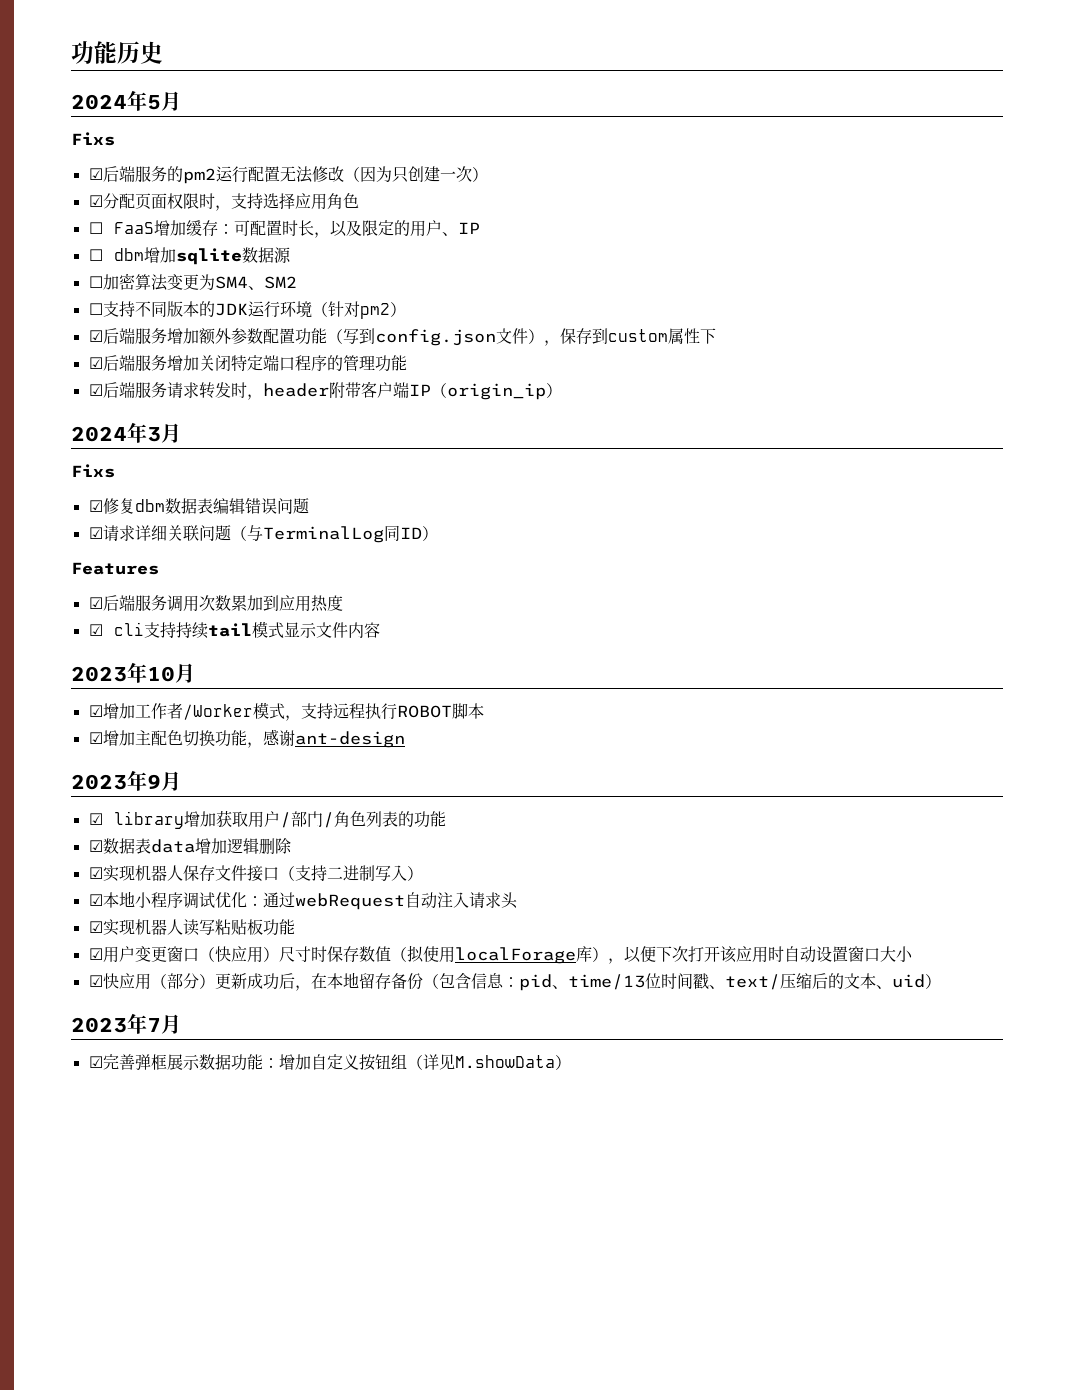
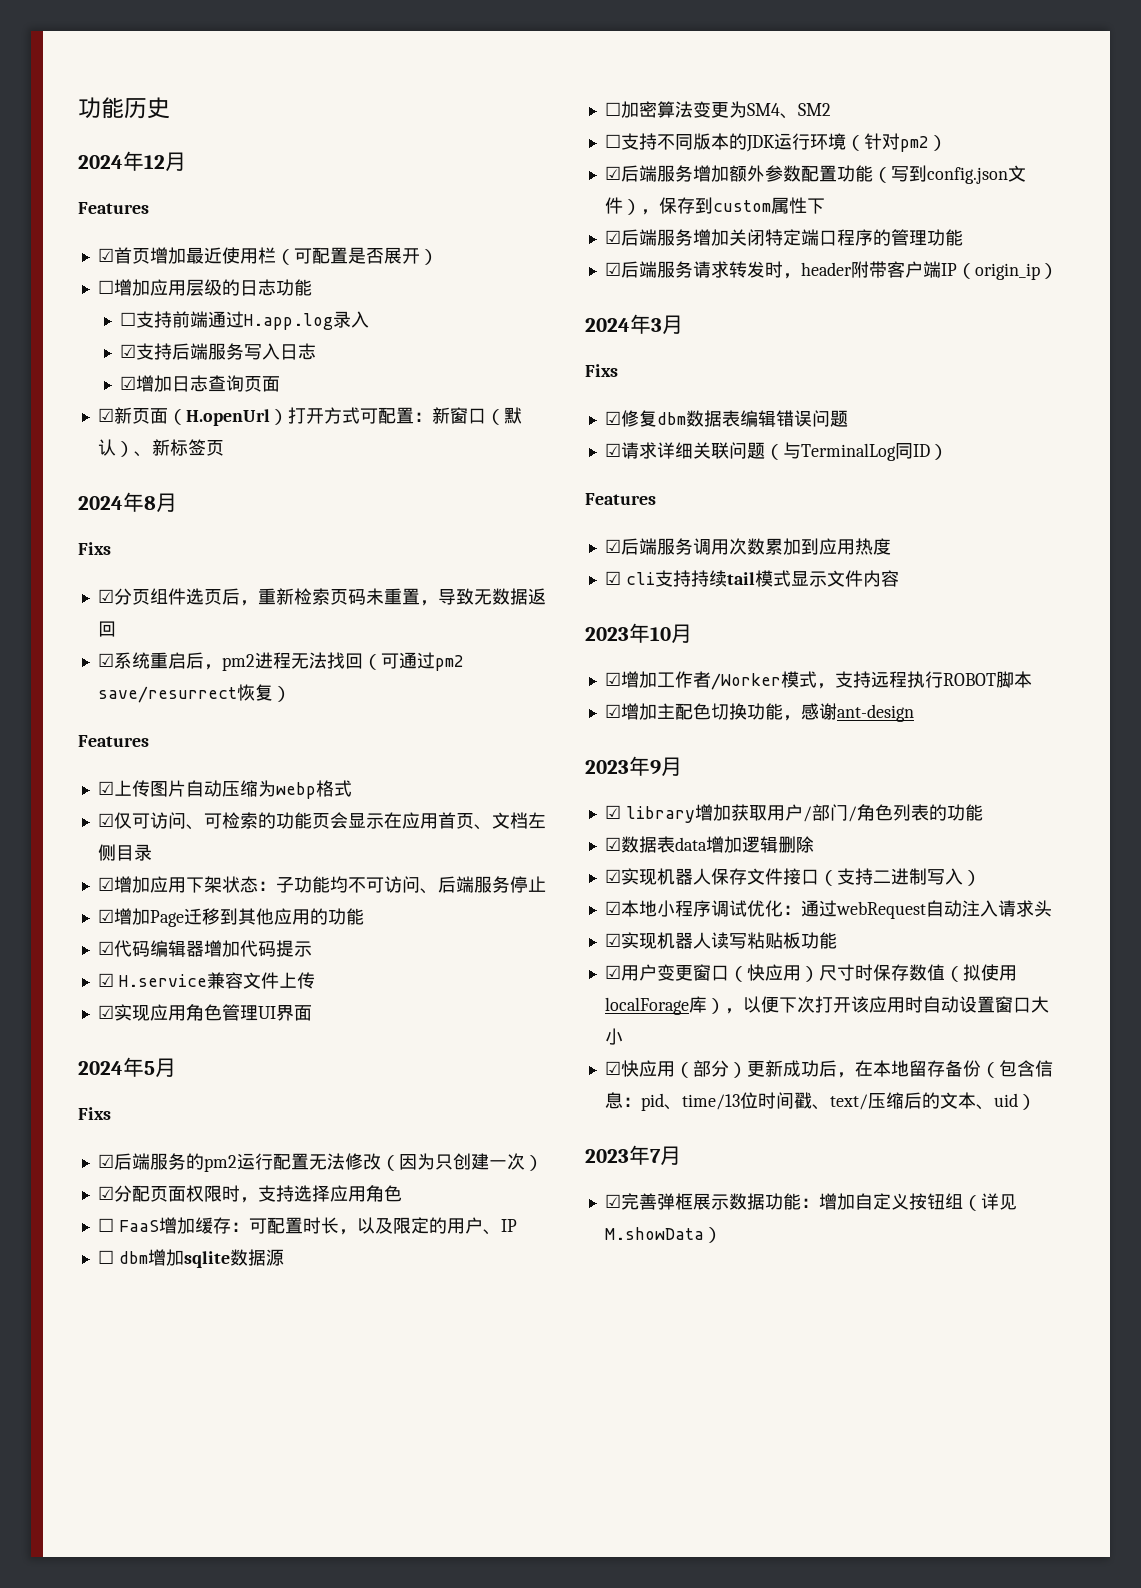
(163, 52) none -> [78,151,186,171] [78,202,149,214] [97,247,438,265] [97,279,312,296] [120,311,370,330] [120,343,317,360] [120,375,281,392] [97,407,522,426] [97,439,224,457] [78,492,177,512] [78,542,111,555] [97,588,546,606] [97,621,116,637] [97,652,464,671] [97,684,291,703] [78,735,149,747] [97,780,352,799] [97,812,546,830] [97,844,152,861] [97,876,546,894] [97,908,364,927] [97,940,312,957] [97,972,315,989] [97,1004,312,1021] // 2024年12月 // Features // ☑首页增加最近使用栏（可配置是否展开） // ☐增加应用层级的日志功能 // ☐支持前端通过H.app.log录入 // ☑支持后端服务写入日志 // ☑增加日志查询页面 // ☑新页面（H.openUrl）打开方式可配置：新窗口（默认）、新标签页 // 2024年8月 // Fixs // ☑分页组件选页后，重新检索页码未重置，导致无数据返回 // ☑系统重启后，pm2进程无法找回（可通过pm2 save/resurrect恢复） // Features // ☑上传图片自动压缩为webp格式 // ☑仅可访问、可检索的功能页会显示在应用首页、文档左侧目录 // ☑增加应用下架状态：子功能均不可访问、后端服务停止 // ☑增加Page迁移到其他应用的功能 // ☑代码编辑器增加代码提示 // ☑ H.service兼容文件上传 // ☑实现应用角色管理UI界面

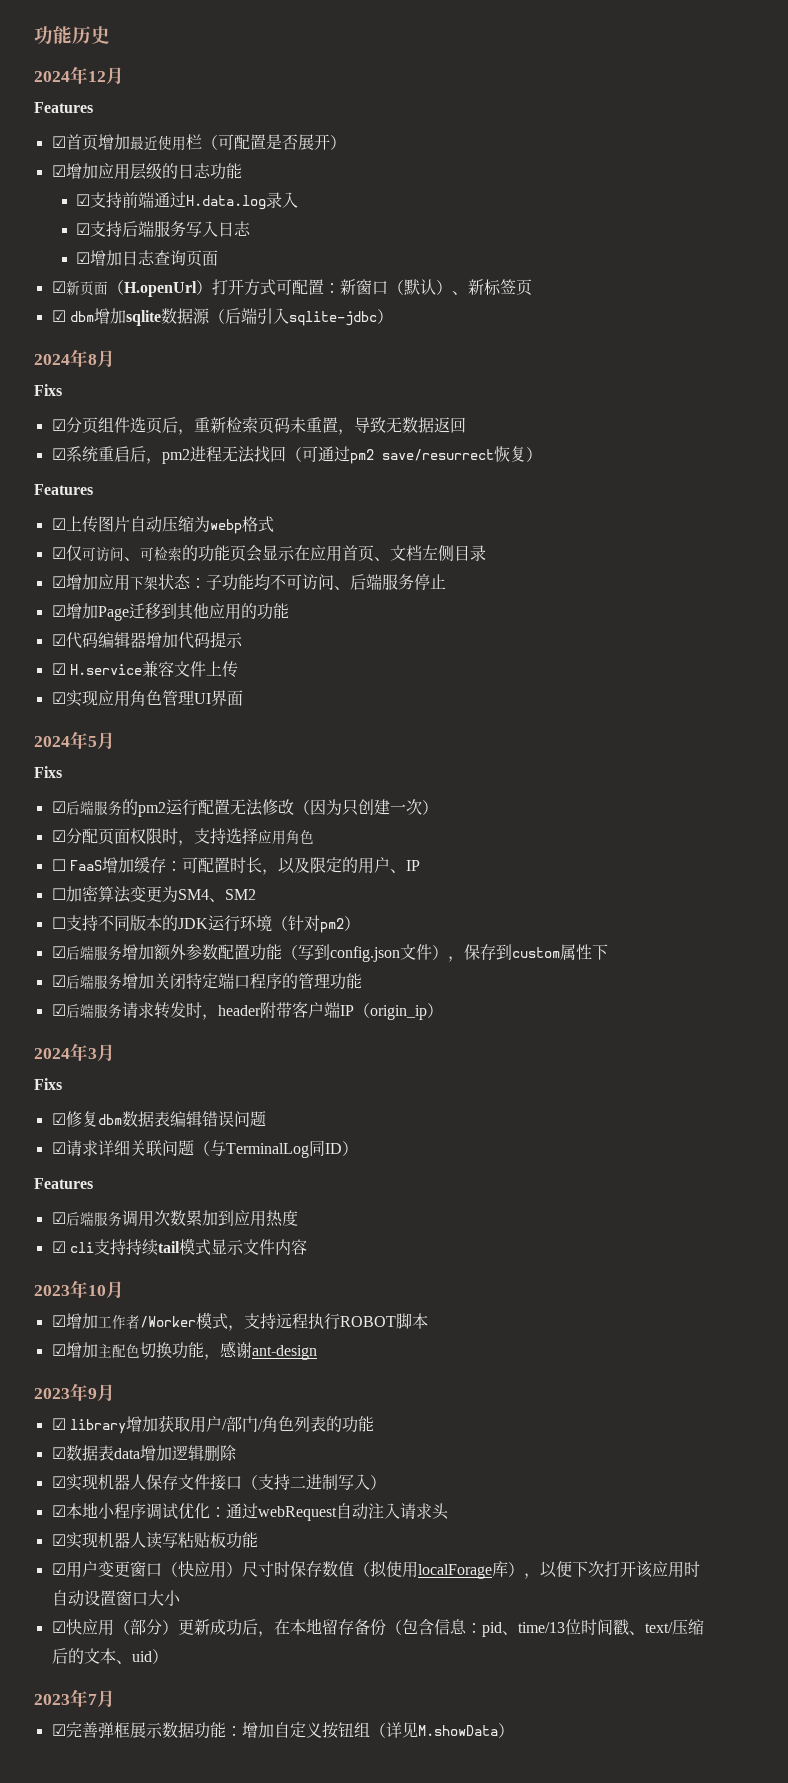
[97,280,114,294] ☐ -> [51,165,66,177] ☑
[120,312,137,326] ☐ -> [76,194,91,206] ☑
[244,313,334,330] H.app.log -> [186,195,267,210] H.data.log
(224, 448) none -> [51,308,393,326] // ☑ dbm增加sqlite数据源（后端引入sqlite-jdbc）
[97,1249,284,1268] // ☐ dbm增加sqlite数据源 -> (420, 865) none

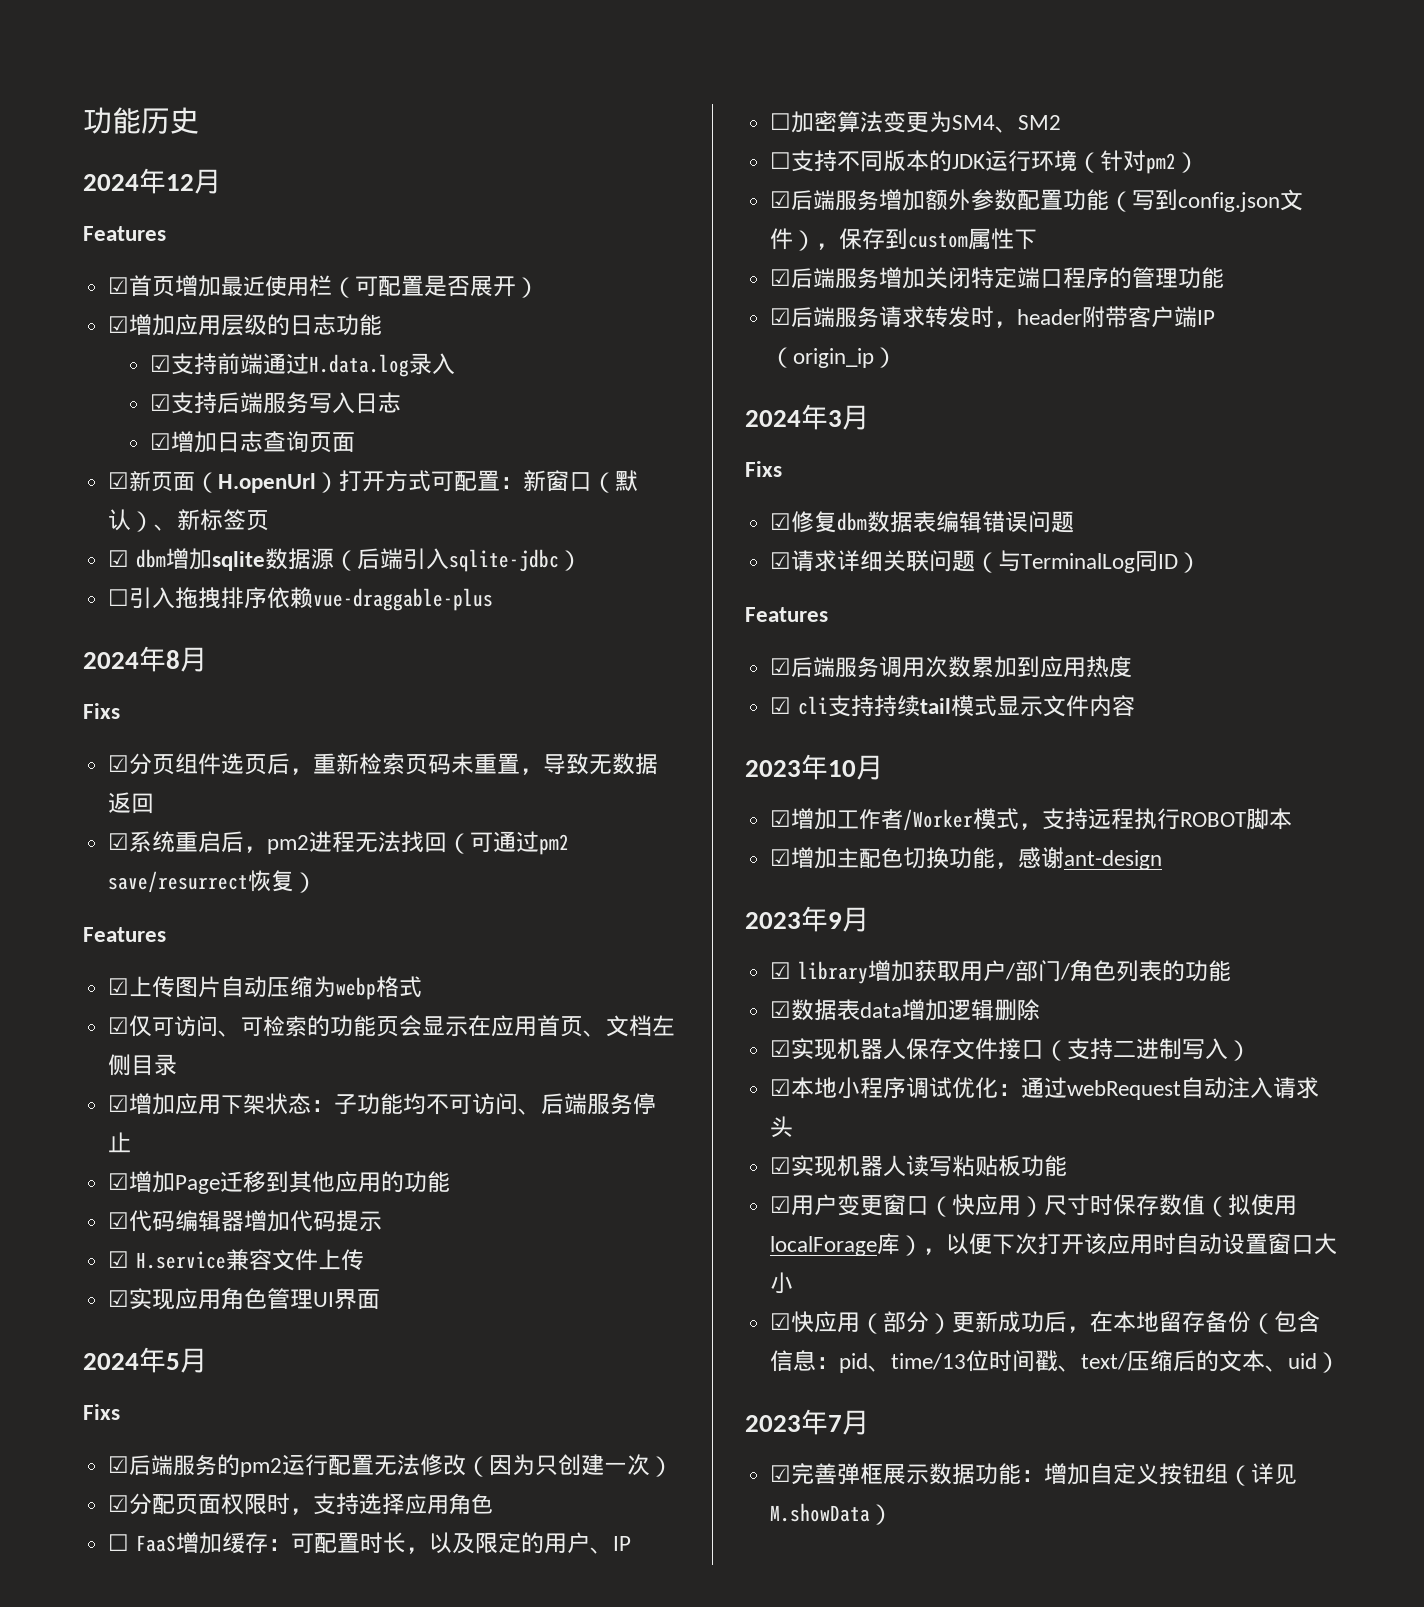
(393, 316) none -> [108,587,494,611] // ☐引入拖拽排序依赖vue-draggable-plus

